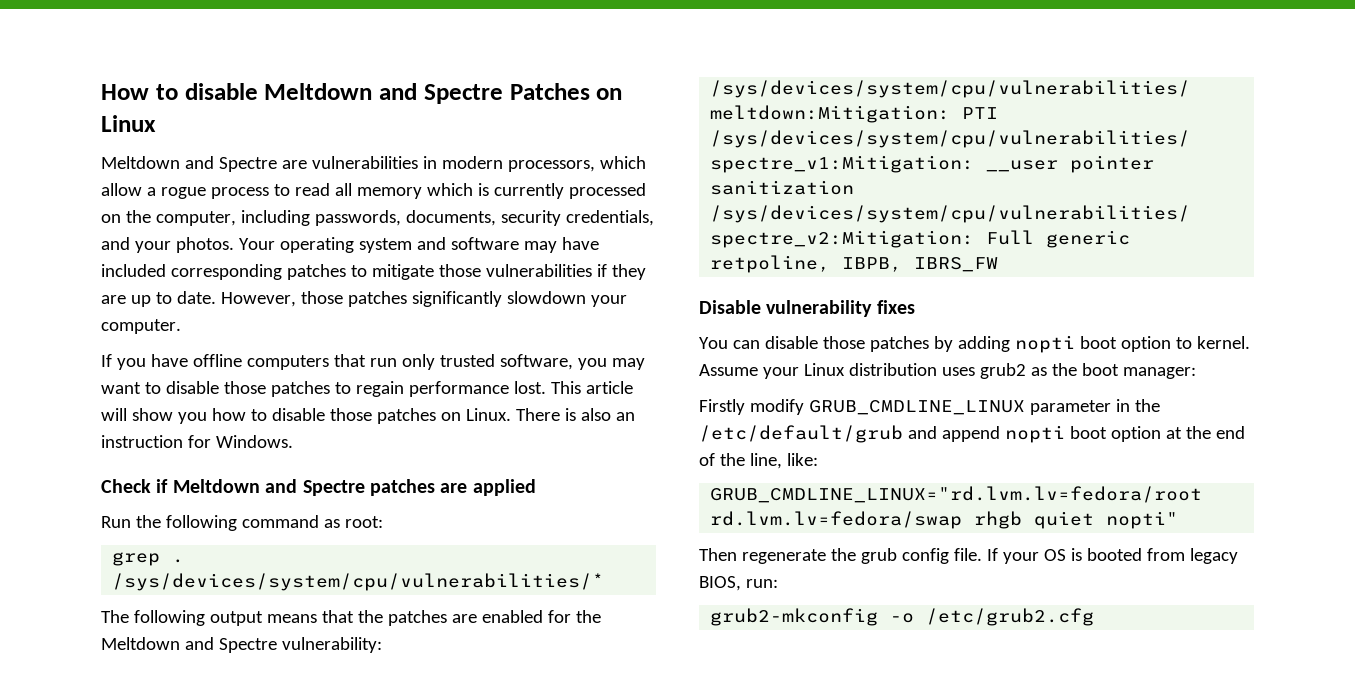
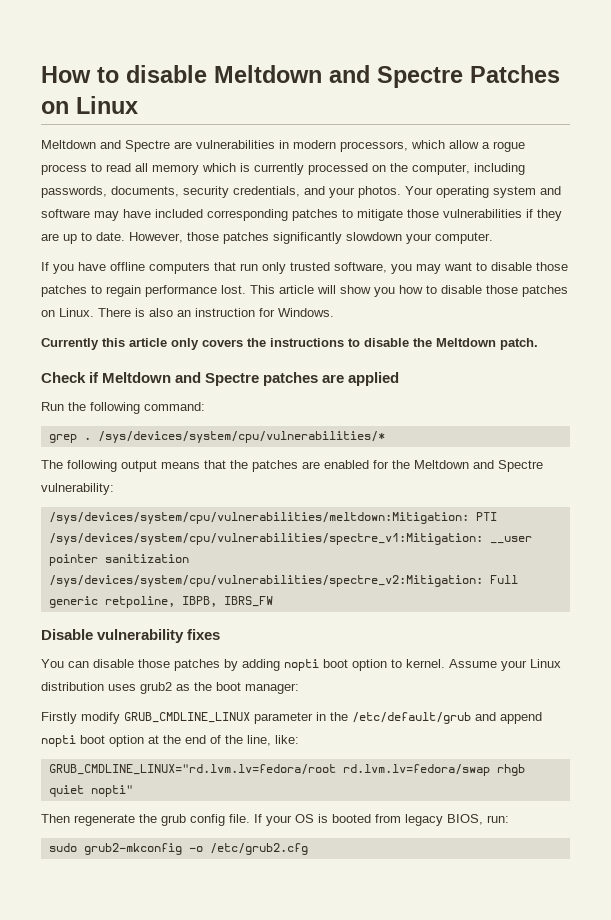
(293, 441) none -> [41,338,538,350] // Currently this article only covers the instructions to disable the Meltdown patch.
[241,515,383,528] command as root: -> [144,402,205,411] command:
(778, 583) none -> [48,843,77,852] sudo

